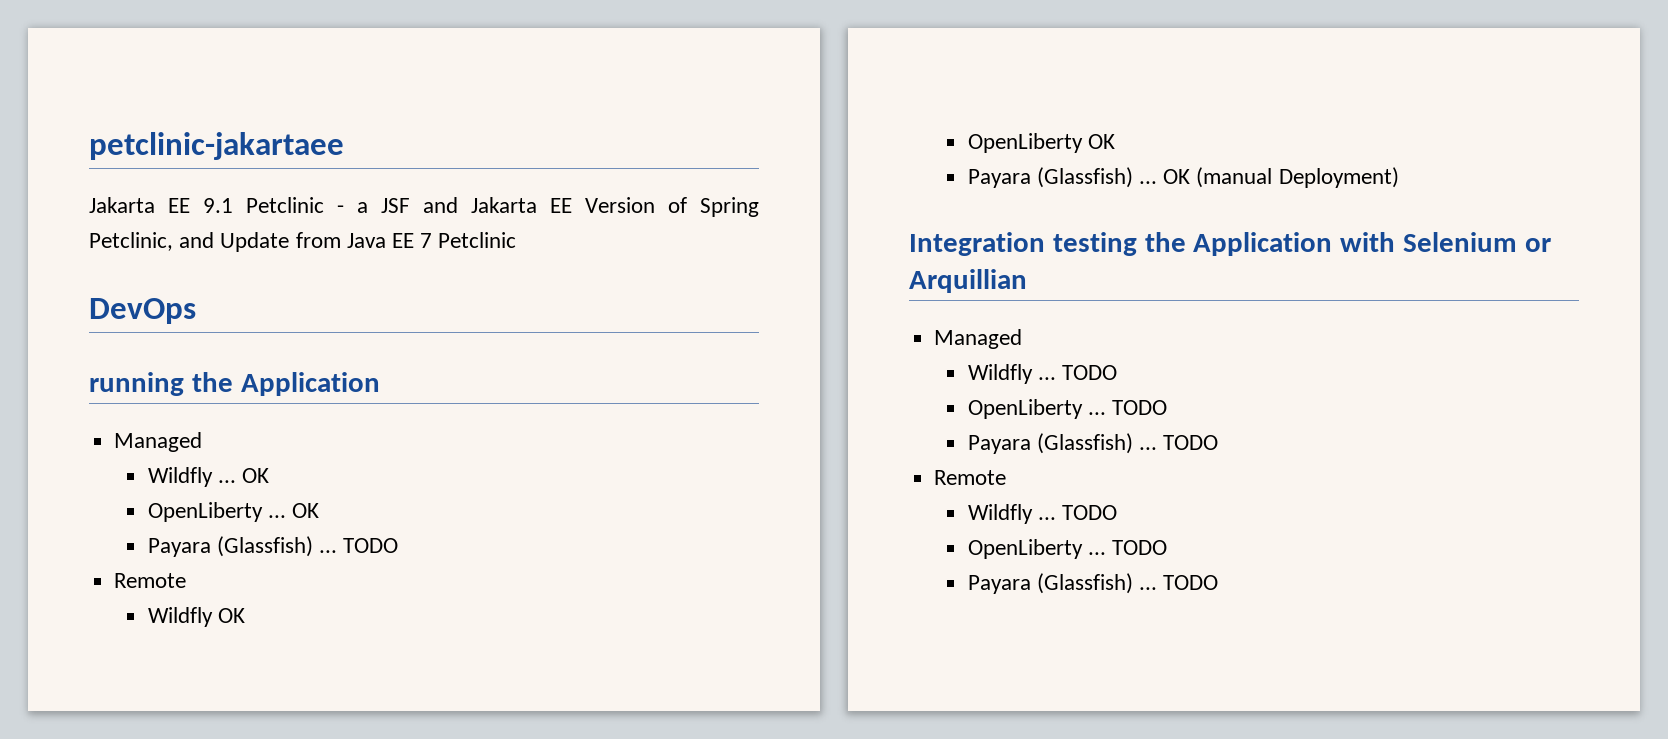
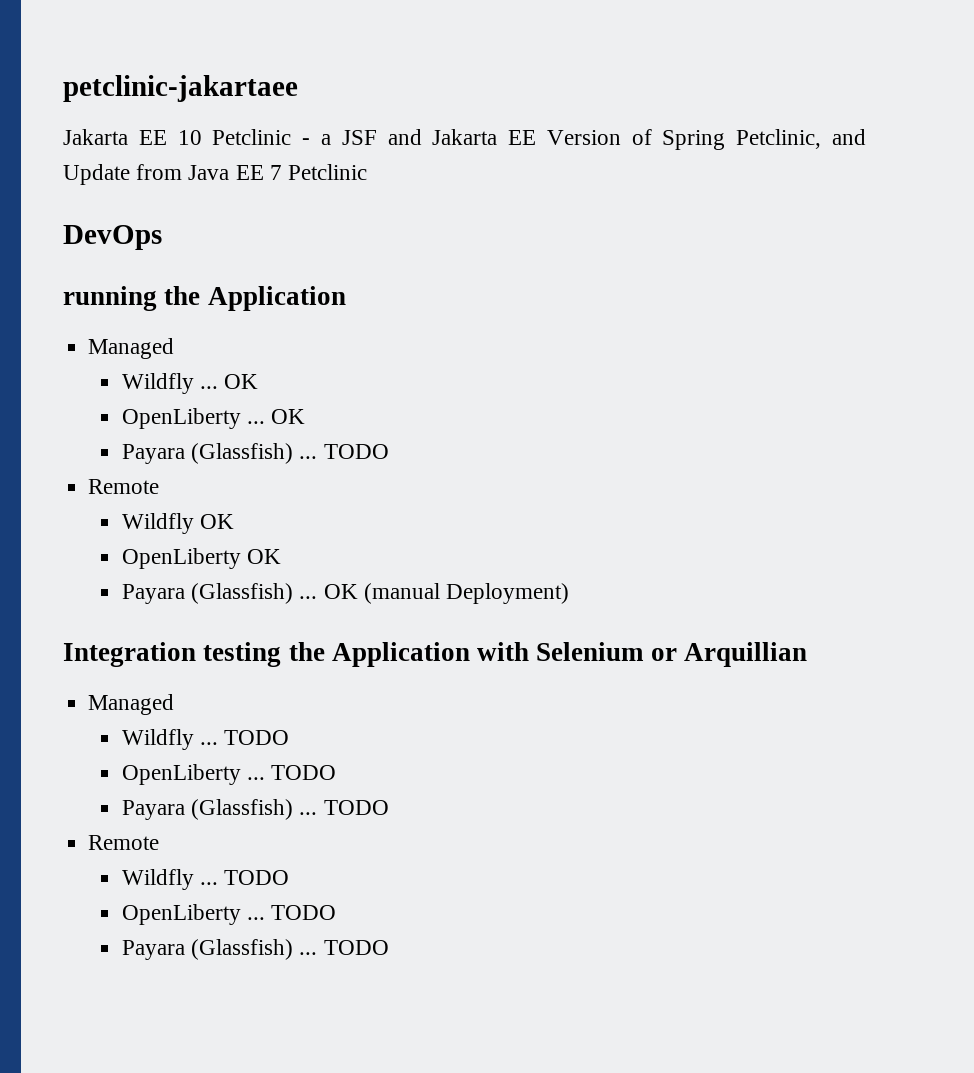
[203,198,233,213] 9.1 -> [177,130,202,145] 10

